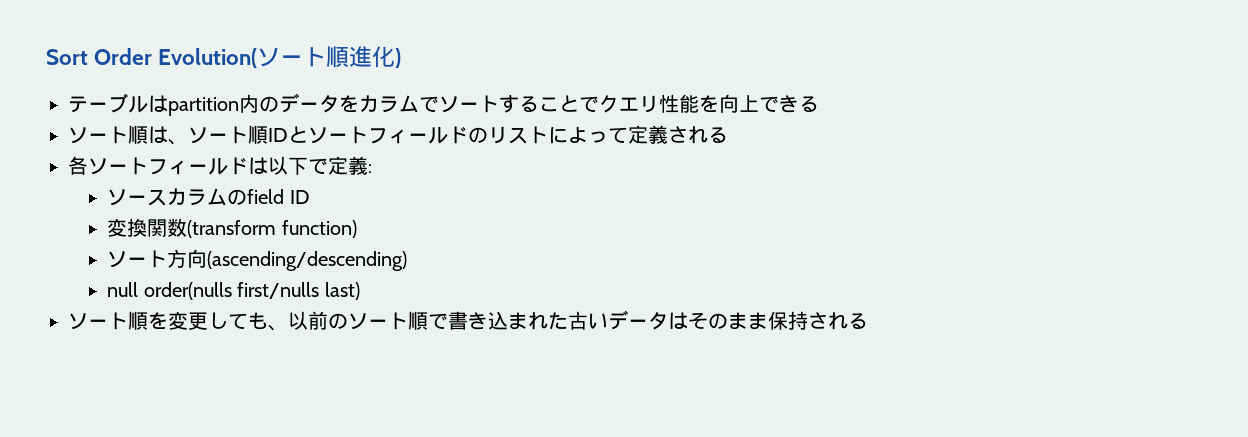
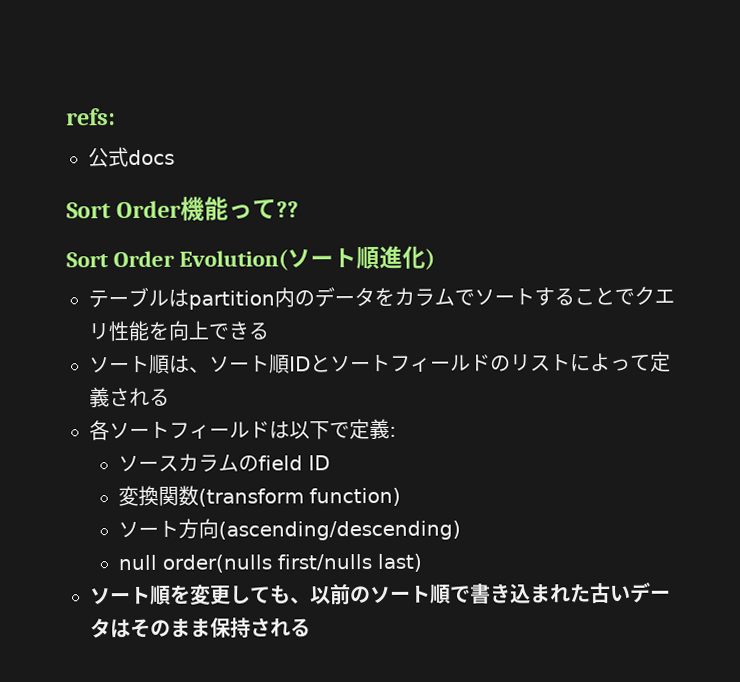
(46, 57) none -> [66,108,116,126] [88,147,175,168] [66,196,300,221] refs: // 公式docs // Sort Order機能って?? //

